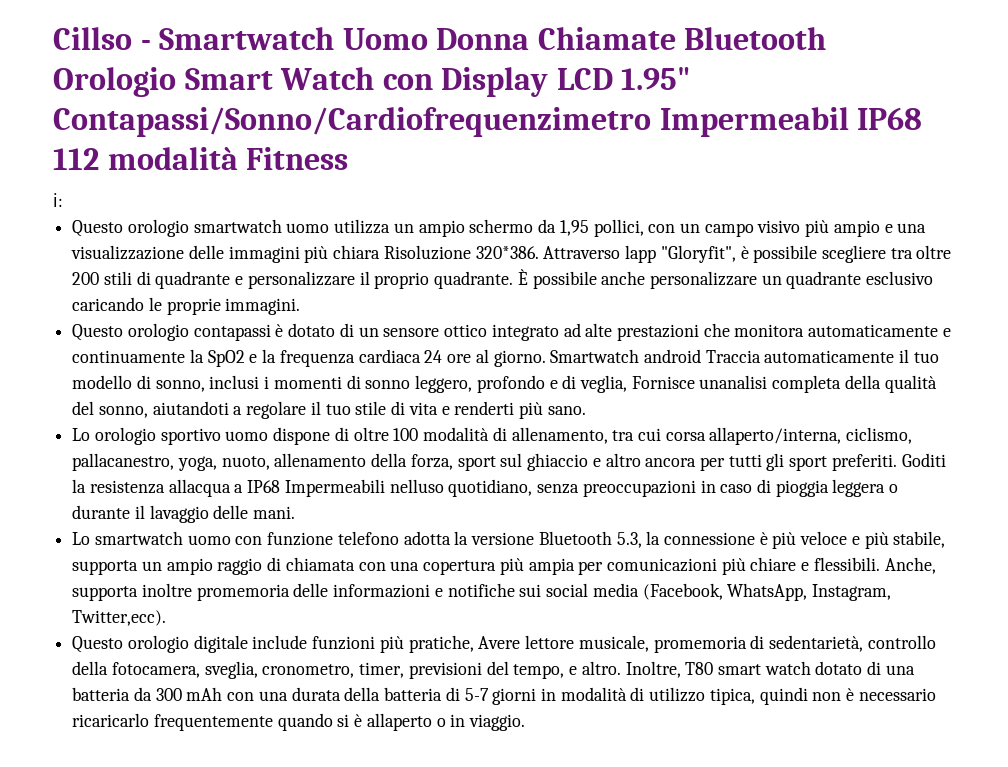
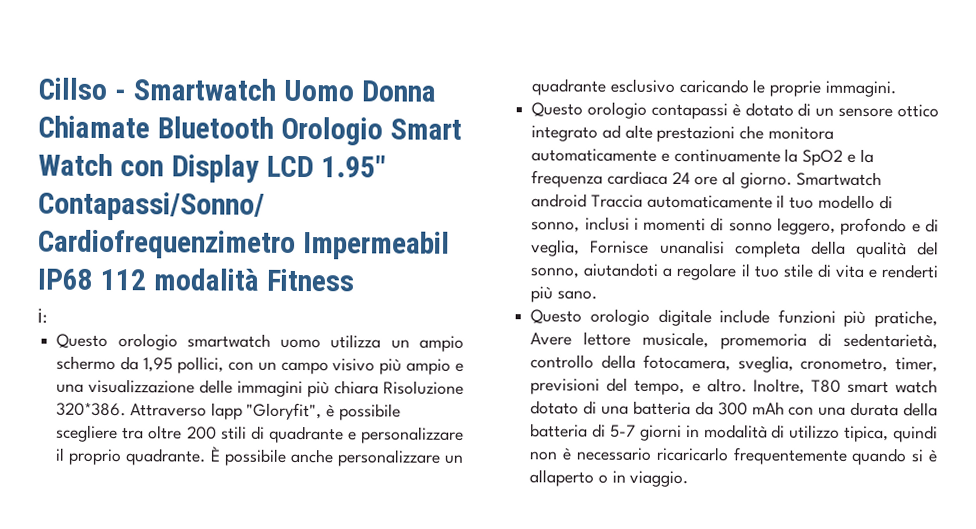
[72,427,913,445] [72,453,946,471] [72,479,899,497] [72,505,296,523] [72,531,946,549] [72,557,936,575] [72,583,891,601] [72,610,167,626] // Lo orologio sportivo uomo dispone di oltre 100 modalità di allenamento, tra cui corsa allaperto/interna, ciclismo, pallacanestro, yoga, nuoto, allenamento della forza, sport sul ghiaccio e altro ancora per tutti gli sport preferiti. Goditi la resistenza allacqua a IP68 Impermeabili nelluso quotidiano, senza preoccupazioni in caso di pioggia leggera o durante il lavaggio delle mani. // Lo smartwatch uomo con funzione telefono adotta la versione Bluetooth 5.3, la connessione è più veloce e più stabile, supporta un ampio raggio di chiamata con una copertura più ampia per comunicazioni più chiare e flessibili. Anche, supporta inoltre promemoria delle informazioni e notifiche sui social media (Facebook, WhatsApp, Instagram, Twitter,ecc). -> (597, 295) none

